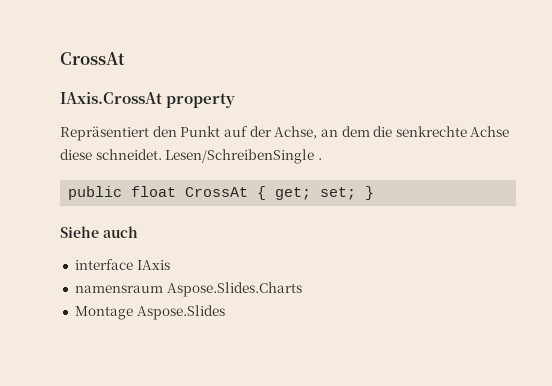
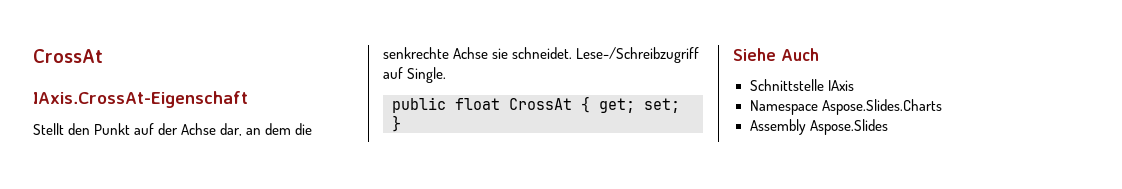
[60,92,236,108] [60,126,149,141] IAxis.CrossAt property // Repräsentiert -> [33,91,248,108] [33,123,64,135] IAxis.CrossAt-Eigenschaft // Stellt
[274,126,318,139] Achse, -> [181,123,243,136] Achse dar,
[60,149,322,164] diese schneidet. Lesen/SchreibenSingle . -> [492,47,700,63] [383,67,447,83] sie schneidet. Lese-/Schreibzugriff auf Single.
[103,226,138,238] [74,259,133,270] auch // interface -> [781,48,819,61] [749,79,824,91] Auch // Schnittstelle
[74,285,163,293] namensraum -> [749,100,818,115] Namespace
[74,306,133,320] Montage -> [749,119,806,135] Assembly

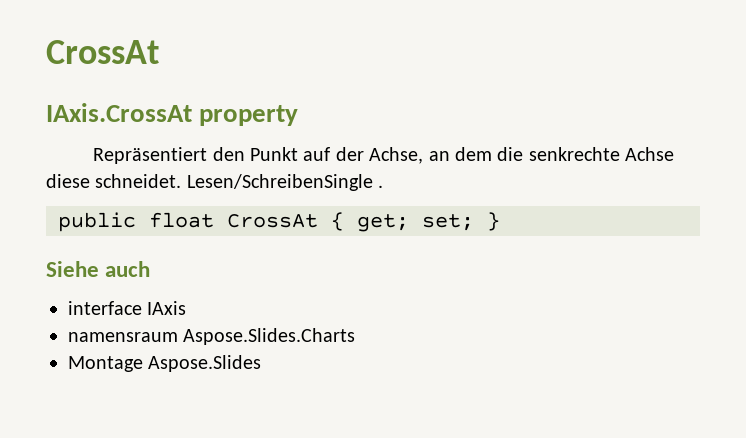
[33,91,248,108] [33,123,64,135] IAxis.CrossAt-Eigenschaft // Stellt -> [46,103,299,126] [93,147,208,164] IAxis.CrossAt property // Repräsentiert
[181,123,243,136] Achse dar, -> [369,147,424,164] Achse,
[492,47,700,63] [383,67,447,83] sie schneidet. Lese-/Schreibzugriff auf Single. -> [46,174,384,191] diese schneidet. Lesen/SchreibenSingle .
[781,48,819,61] [749,79,824,91] Auch // Schnittstelle -> [105,261,151,277] [68,301,142,315] auch // interface
[749,100,818,115] Namespace -> [68,332,178,342] namensraum
[749,119,806,135] Assembly -> [68,356,143,372] Montage

